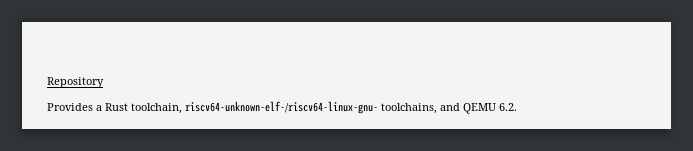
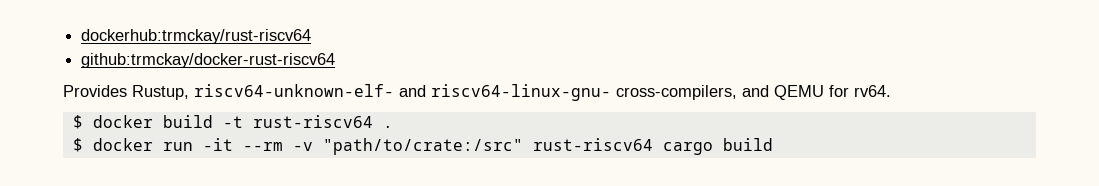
[47,77,104,88] Repository -> [81,29,312,44] [81,53,336,68] dockerhub:trmckay/rust-riscv64 // github:trmckay/docker-rust-riscv64
[96,101,517,114] a Rust toolchain, riscv64-unknown-elf-/riscv64-linux-gnu- toolchains, and QEMU 6.2. -> [132,84,891,101] [72,115,393,129] [72,138,773,155] Rustup, riscv64-unknown-elf- and riscv64-linux-gnu- cross-compilers, and QEMU for rv64. // $ docker build -t rust-riscv64 . // $ docker run -it --rm -v "path/to/crate:/src" rust-riscv64 cargo build

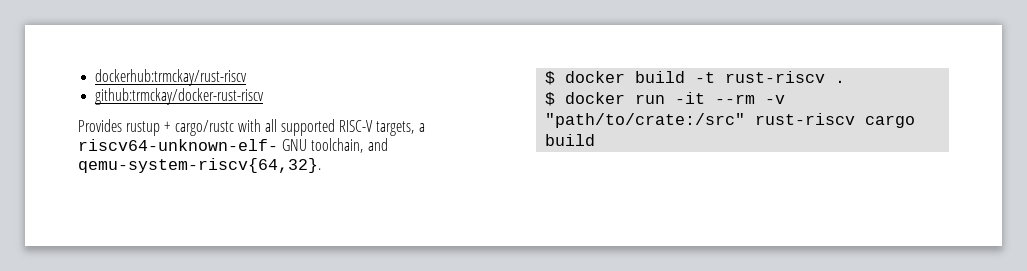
[81,29,312,44] [81,53,336,68] dockerhub:trmckay/rust-riscv64 // github:trmckay/docker-rust-riscv64 -> [95,69,248,86] [95,88,265,105] dockerhub:trmckay/rust-riscv // github:trmckay/docker-rust-riscv
[132,84,891,101] Rustup, riscv64-unknown-elf- and riscv64-linux-gnu- cross-compilers, and QEMU for rv64. -> [126,119,425,136] [78,138,388,153] [78,158,321,173] rustup + cargo/rustc with all supported RISC-V targets, a riscv64-unknown-elf- GNU toolchain, and qemu-system-riscv{64,32}.
[252,115,373,128] rust-riscv64 -> [725,71,826,83] rust-riscv
[532,138,653,151] rust-riscv64 -> [755,113,856,125] rust-riscv

